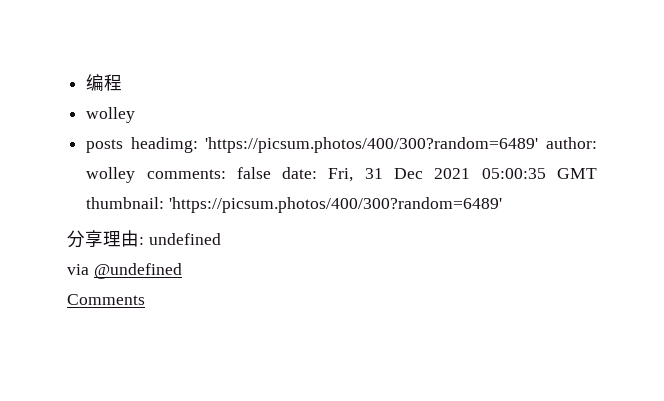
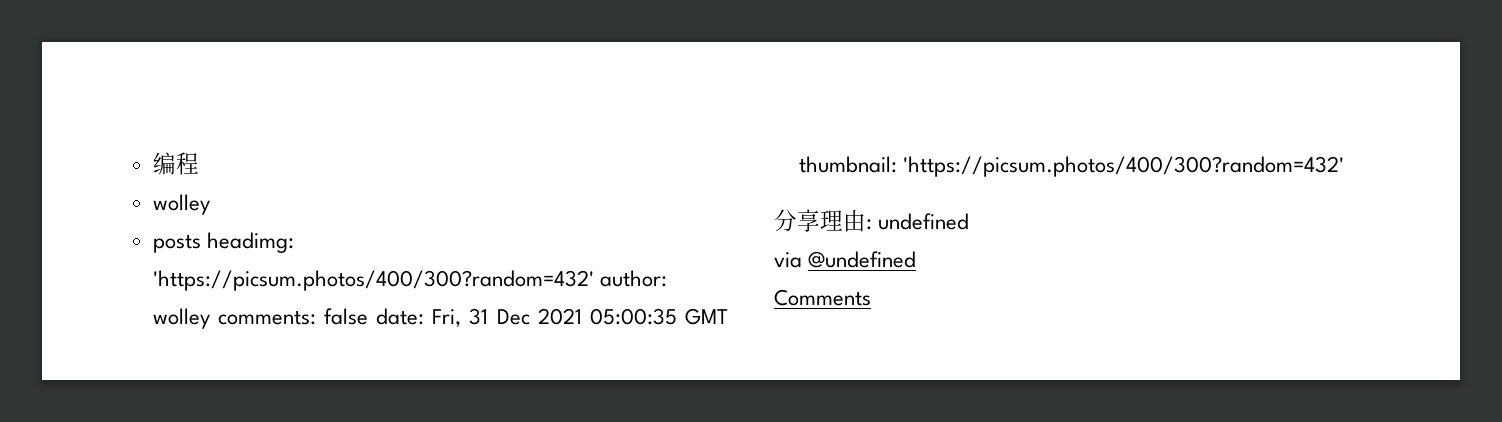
[205,137,539,153] 'https://picsum.photos/400/300?random=6489' -> [152,270,594,291] 'https://picsum.photos/400/300?random=432'
[168,197,502,213] 'https://picsum.photos/400/300?random=6489' -> [902,156,1344,177] 'https://picsum.photos/400/300?random=432'

